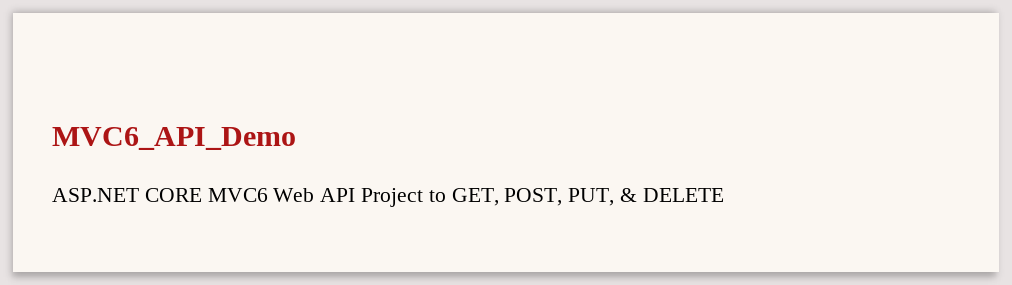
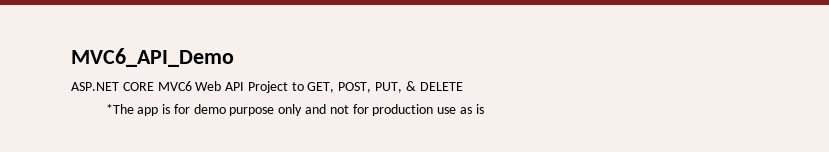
(724, 195) none -> [105,104,484,116] // *The app is for demo purpose only and not for production use as is

